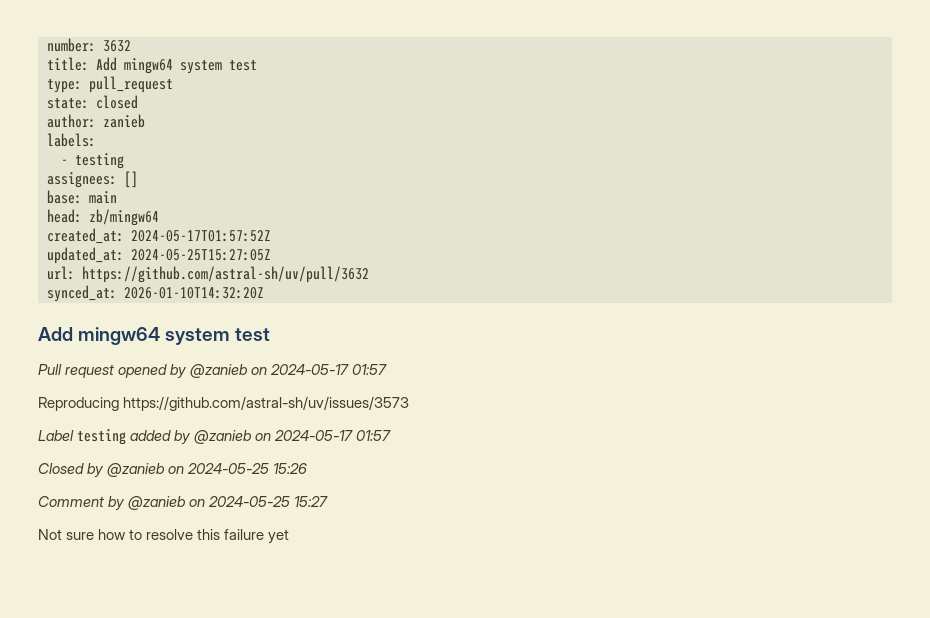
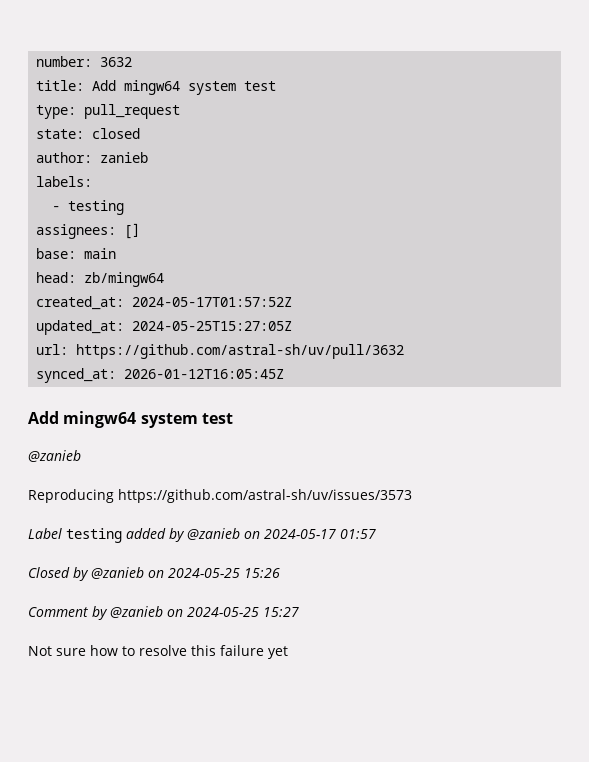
[124,287,264,299] [38,327,271,345] [38,364,388,379] 2026-01-10T14:32:20Z // Add mingw64 system test // Pull request opened by @zanieb on 2024-05-17 01:57 -> [124,369,285,379] [28,411,233,428] [28,450,81,462] 2026-01-12T16:05:45Z // Add mingw64 system test // @zanieb

